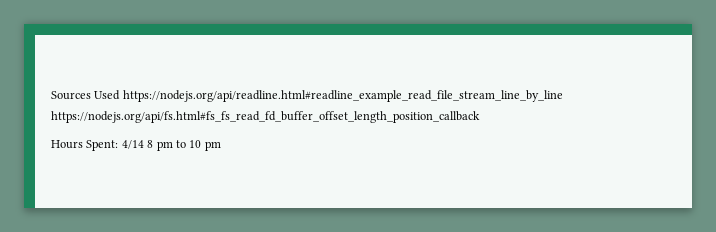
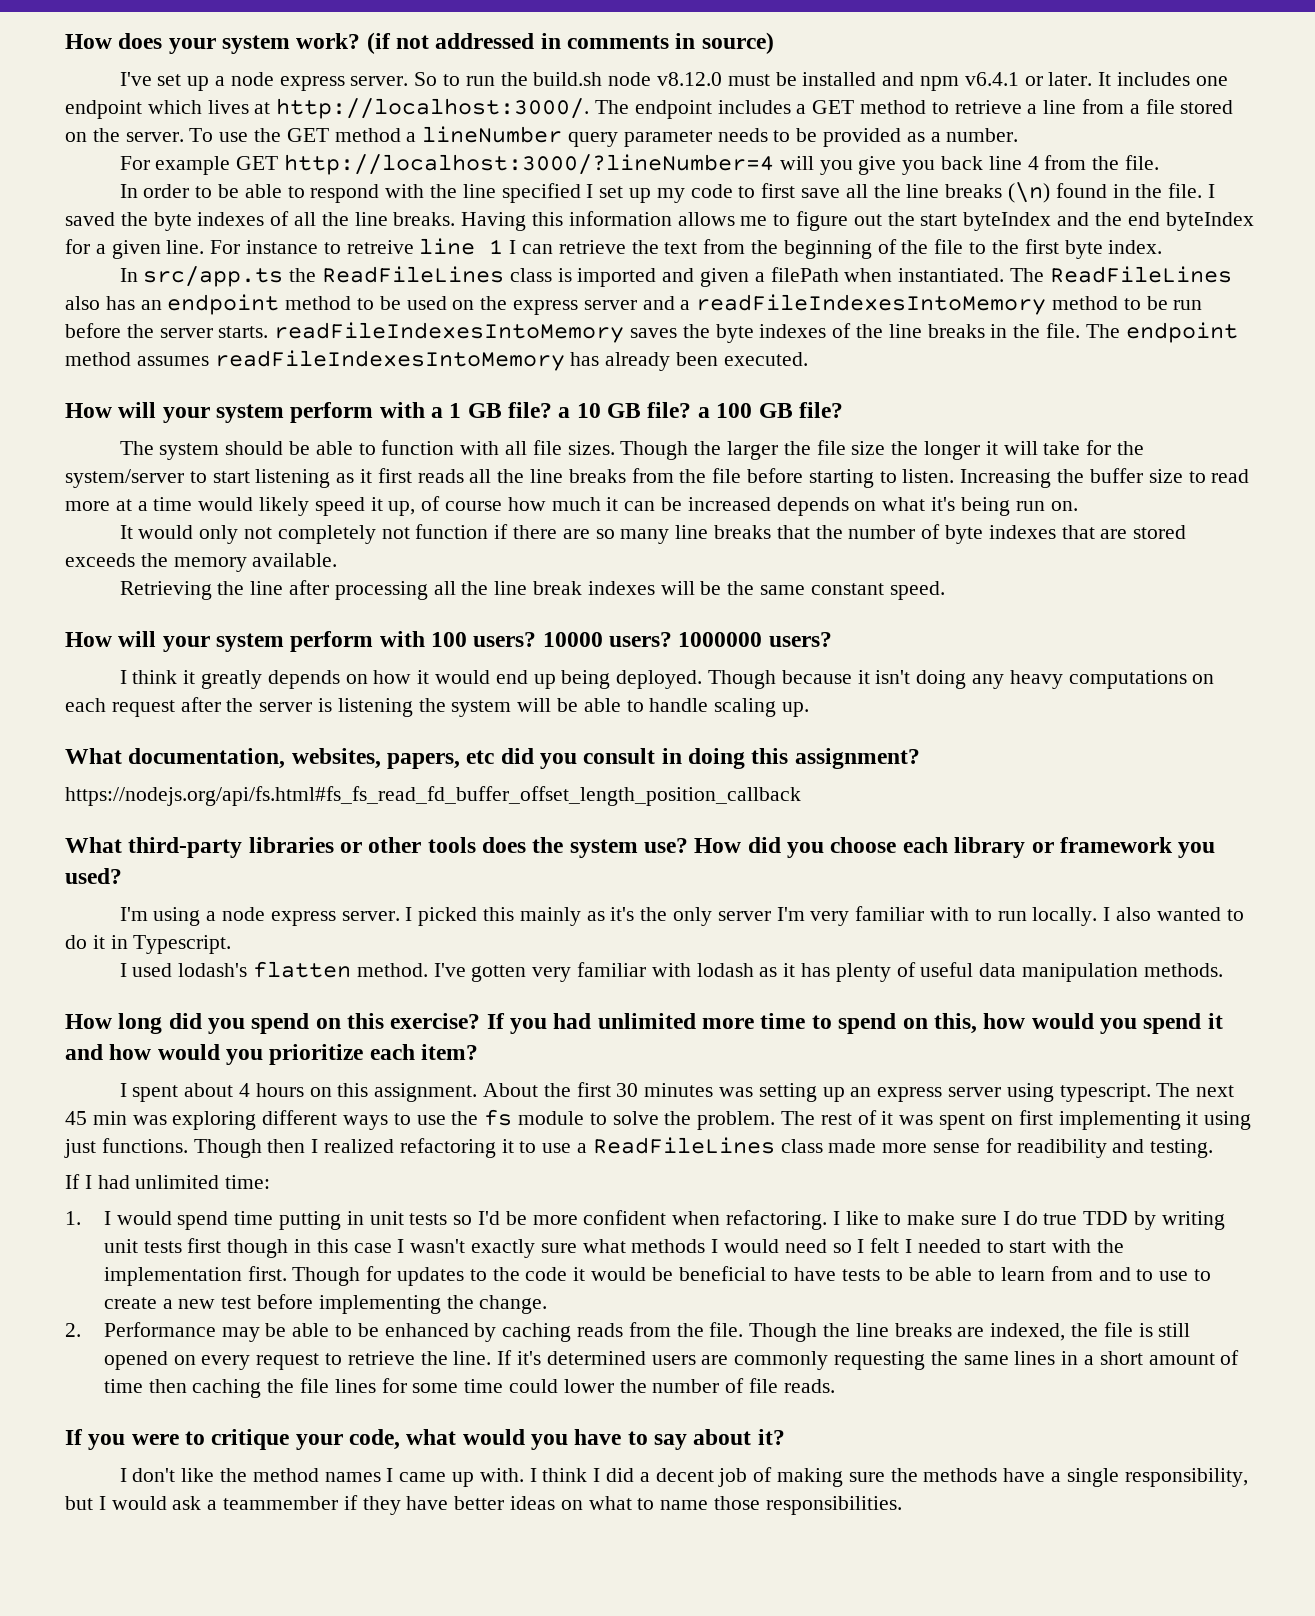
[51,90,563,102] [51,111,480,123] [51,140,221,151] Sources Used https://nodejs.org/api/readline.html#readline_example_read_file_stream_line_by_line https://nodejs.org/api/fs.html#fs_fs_read_fd_buffer_offset_length_position_callback // Hours Spent: 4/14 8 pm to 10 pm -> [65,32,774,54] [119,72,1228,91] [65,98,1234,119] [65,126,1019,147] [119,154,1160,175] [119,182,1216,203] [65,211,1254,231] [65,238,1163,259] [119,266,1232,287] [65,294,1203,315] [65,322,1238,343] [65,350,808,371] [65,402,843,423] [119,440,1145,460] [65,468,1250,488] [65,496,1078,516] [119,524,1187,544] [65,553,338,572] [119,580,945,600] [65,631,832,652] [119,670,1215,689] [65,697,810,717] [65,748,920,769] [65,786,801,806] [65,837,1216,858] [65,868,122,884] [119,906,1244,926] [65,935,232,954] [119,961,1223,982] [65,1013,1223,1034] [65,1044,479,1065] [119,1082,1235,1102] [65,1109,1252,1130] [64,1137,1214,1158] [65,1174,271,1189] [65,1210,1225,1230] [103,1238,1125,1258] [103,1266,1212,1286] [103,1294,548,1314] [65,1322,1191,1342] [103,1350,1240,1370] [103,1378,835,1398] [65,1429,785,1450] [119,1467,1248,1487] [65,1495,902,1515] How does your system work? (if not addressed in comments in source) // I've set up a node express server. So to run the build.sh node v8.12.0 must be installed and npm v6.4.1 or later. It includes one endpoint which lives at http://localhost:3000/. The endpoint includes a GET method to retrieve a line from a file stored on the server. To use the GET method a lineNumber query parameter needs to be provided as a number. // For example GET http://localhost:3000/?lineNumber=4 will you give you back line 4 from the file. // In order to be able to respond with the line specified I set up my code to first save all the line breaks (\n) found in the file. I saved the byte indexes of all the line breaks. Having this information allows me to figure out the start byteIndex and the end byteIndex for a given line. For instance to retreive line 1 I can retrieve the text from the beginning of the file to the first byte index. // In src/app.ts the ReadFileLines class is imported and given a filePath when instantiated. The ReadFileLines also has an endpoint method to be used on the express server and a readFileIndexesIntoMemory method to be run before the server starts. readFileIndexesIntoMemory saves the byte indexes of the line breaks in the file. The endpoint method assumes readFileIndexesIntoMemory has already been executed. // How will your system perform with a 1 GB file? a 10 GB file? a 100 GB file? // The system should be able to function with all file sizes. Though the larger the file size the longer it will take for the system/server to start listening as it first reads all the line breaks from the file before starting to listen. Increasing the buffer size to read more at a time would likely speed it up, of course how much it can be increased depends on what it's being run on. // It would only not completely not function if there are so many line breaks that the number of byte indexes that are stored exceeds the memory available. // Retrieving the line after processing all the line break indexes will be the same constant speed. // How will your system perform with 100 users? 10000 users? 1000000 users? // I think it greatly depends on how it would end up being deployed. Though because it isn't doing any heavy computations on each request after the server is listening the system will be able to handle scaling up. // What documentation, websites, papers, etc did you consult in doing this assignment? // https://nodejs.org/api/fs.html#fs_fs_read_fd_buffer_offset_length_position_callback // What third-party libraries or other tools does the system use? How did you choose each library or framework you used? // I'm using a node express server. I picked this mainly as it's the only server I'm very familiar with to run locally. I also wanted to do it in Typescript. // I used lodash's flatten method. I've gotten very familiar with lodash as it has plenty of useful data manipulation methods. // How long did you spend on this exercise? If you had unlimited more time to spend on this, how would you spend it and how would you prioritize each item? // I spent about 4 hours on this assignment. About the first 30 minutes was setting up an express server using typescript. The next 45 min was exploring different ways to use the fs module to solve the problem. The rest of it was spent on first implementing it using just functions. Though then I realized refactoring it to use a ReadFileLines class made more sense for readibility and testing. // If I had unlimited time: // 1. I would spend time putting in unit tests so I'd be more confident when refactoring. I like to make sure I do true TDD by writing unit tests first though in this case I wasn't exactly sure what methods I would need so I felt I needed to start with the implementation first. Though for updates to the code it would be beneficial to have tests to be able to learn from and to use to create a new test before implementing the change. // 2. Performance may be able to be enhanced by caching reads from the file. Though the line breaks are indexed, the file is still opened on every request to retrieve the line. If it's determined users are commonly requesting the same lines in a short amount of time then caching the file lines for some time could lower the number of file reads. // If you were to critique your code, what would you have to say about it? // I don't like the method names I came up with. I think I did a decent job of making sure the methods have a single responsibility, but I would ask a teammember if they have better ideas on what to name those responsibilities.

